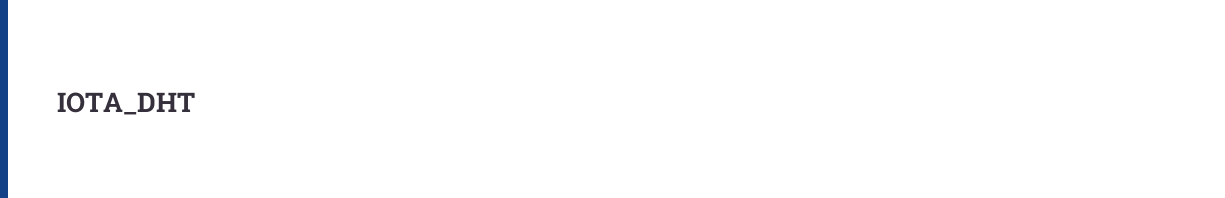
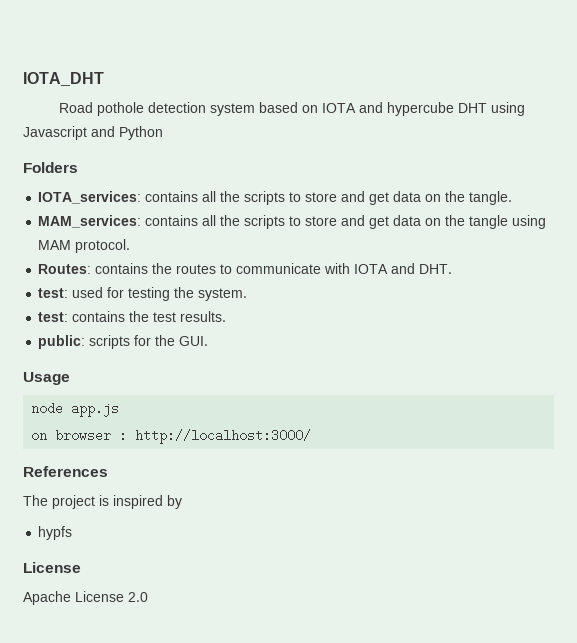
(195, 103) none -> [59,102,526,116] [23,126,163,140] [23,162,78,173] [38,191,513,205] [38,215,547,229] [38,239,131,253] [38,263,453,274] [38,287,248,301] [38,311,227,322] [38,335,209,349] [23,372,70,385] [31,402,120,417] [31,429,312,444] [23,466,108,477] [23,495,182,509] [38,526,73,540] [23,562,81,573] [23,591,148,605] // Road pothole detection system based on IOTA and hypercube DHT using Javascript and Python // Folders // IOTA_services: contains all the scripts to store and get data on the tangle. // MAM_services: contains all the scripts to store and get data on the tangle using MAM protocol. // Routes: contains the routes to communicate with IOTA and DHT. // test: used for testing the system. // test: contains the test results. // public: scripts for the GUI. // Usage // node app.js // on browser : http://localhost:3000/ // References // The project is inspired by // hypfs // License // Apache License 2.0

